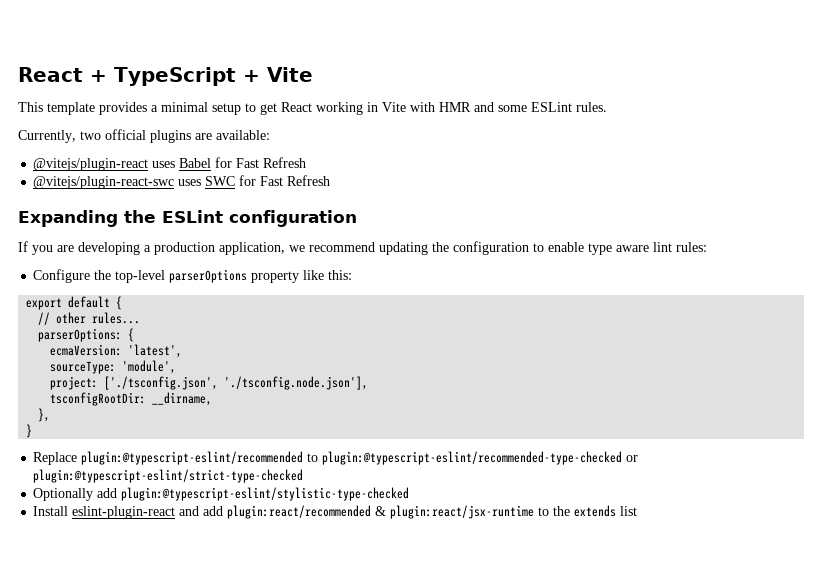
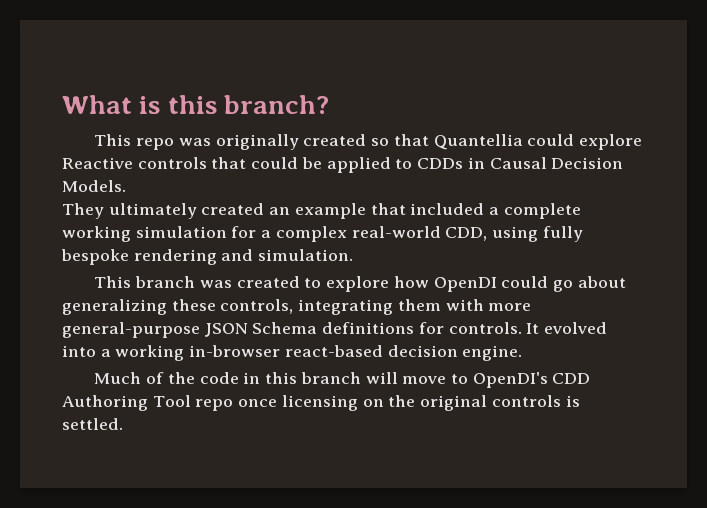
[18,67,313,86] [18,102,607,115] [18,129,270,143] [33,157,307,171] [33,175,331,189] [18,210,357,227] [18,241,707,255] [33,269,353,283] [26,296,123,310] [38,312,141,325] [38,328,135,342] [50,344,183,358] [50,360,177,374] [50,376,369,390] [50,392,213,406] [38,408,51,422] [26,424,33,438] [33,451,639,465] [33,469,304,483] [33,487,410,501] [33,505,638,519] React + TypeScript + Vite // This template provides a minimal setup to get React working in Vite with HMR and some ESLint rules. // Currently, two official plugins are available: // @vitejs/plugin-react uses Babel for Fast Refresh // @vitejs/plugin-react-swc uses SWC for Fast Refresh // Expanding the ESLint configuration // If you are developing a production application, we recommend updating the configuration to enable type aware lint rules: // Configure the top-level parserOptions property like this: // export default { // // other rules... // parserOptions: { // ecmaVersion: 'latest', // sourceType: 'module', // project: ['./tsconfig.json', './tsconfig.node.json'], // tsconfigRootDir: __dirname, // }, // } // Replace plugin:@typescript-eslint/recommended to plugin:@typescript-eslint/recommended-type-checked or plugin:@typescript-eslint/strict-type-checked // Optionally add plugin:@typescript-eslint/stylistic-type-checked // Install eslint-plugin-react and add plugin:react/recommended & plugin:react/jsx-runtime to the extends list -> [62,95,330,114] [94,134,642,150] [62,157,624,173] [62,180,126,192] [62,203,581,219] [62,226,583,242] [61,249,354,265] [94,276,626,292] [62,299,532,315] [62,322,608,338] [62,345,523,361] [94,372,591,388] [62,395,580,411] [62,418,123,430] What is this branch? // This repo was originally created so that Quantellia could explore Reactive controls that could be applied to CDDs in Causal Decision Models. // They ultimately created an example that included a complete working simulation for a complex real-world CDD, using fully bespoke rendering and simulation. // This branch was created to explore how OpenDI could go about generalizing these controls, integrating them with more general-purpose JSON Schema definitions for controls. It evolved into a working in-browser react-based decision engine. // Much of the code in this branch will move to OpenDI's CDD Authoring Tool repo once licensing on the original controls is settled.

